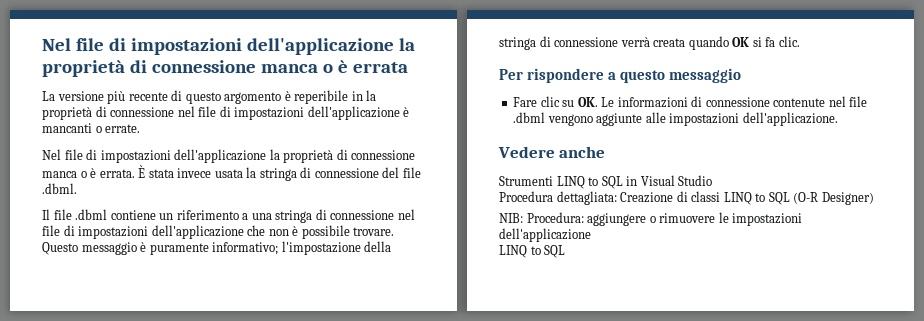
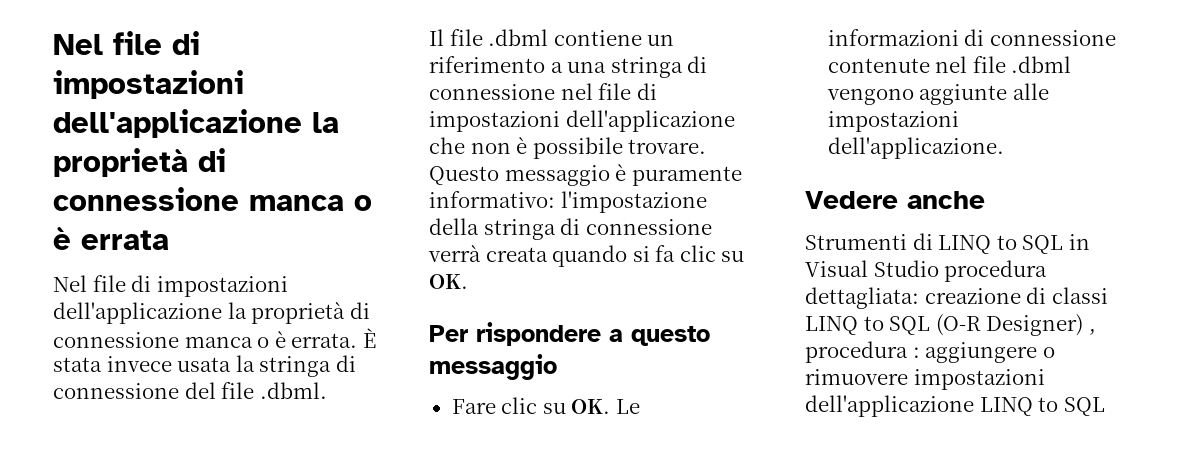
[42,90,377,104] [42,106,410,120] [42,123,141,133] // La versione più recente di questo argomento è reperibile in la proprietà di connessione nel file di impostazioni dell'applicazione è mancanti o errate. -> (169, 240) none
[212,242,279,255] informativo; -> [429,191,555,208] informativo:
[732,37,750,47] OK -> (628, 256) none
[778,36,800,47] clic. -> [679,245,745,262] [429,274,468,289] clic su OK.
(553, 181) none -> [912,233,933,250] di
[499,191,674,205] // Procedura dettagliata: Creazione -> [944,260,1048,282] [805,287,1021,309] procedura dettagliata: creazione
[499,212,584,223] // NIB: Procedura: -> [1088,329,1096,335] [805,341,920,363] , procedura :
[718,212,803,226] [499,228,591,242] le impostazioni dell'applicazione // -> [913,369,1045,390] [805,395,974,417] impostazioni dell'applicazione

